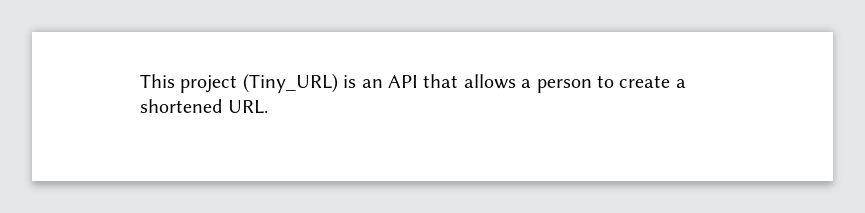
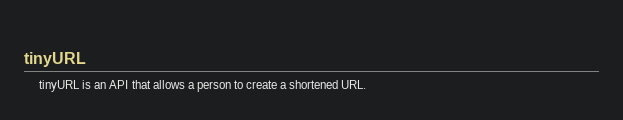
[140,73,338,93] This project (Tiny_URL) -> [24,52,86,67] [39,80,81,92] tinyURL // tinyURL

